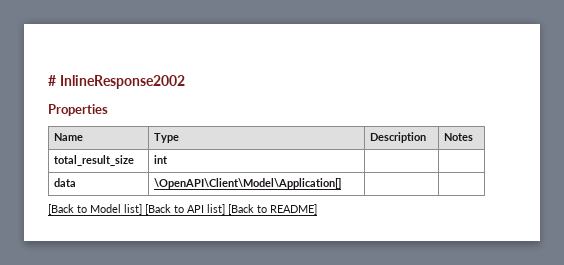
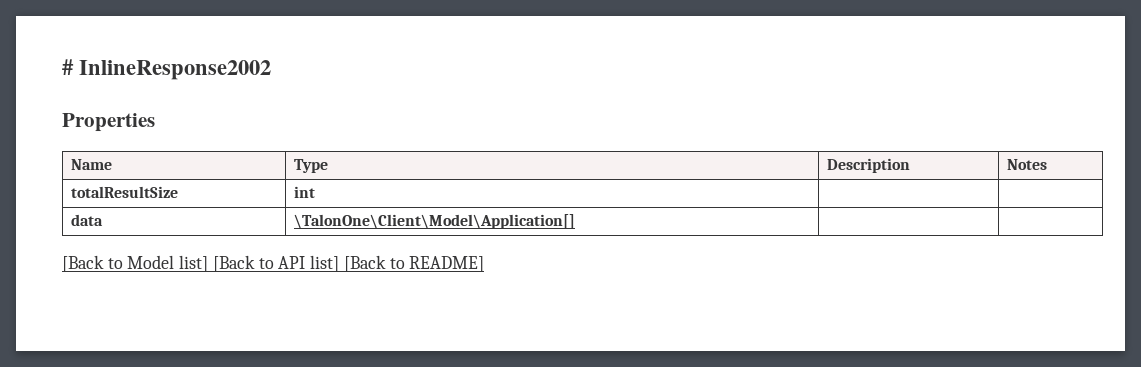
[53,155,134,166] total_result_size -> [70,186,178,198] totalResultSize
[153,178,341,189] \OpenAPI\Client\Model\Application[] -> [293,214,575,229] \TalonOne\Client\Model\Application[]

